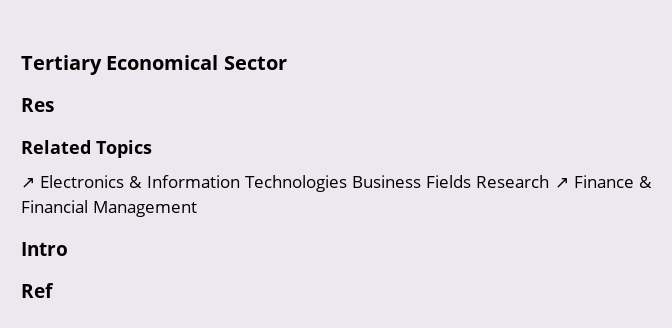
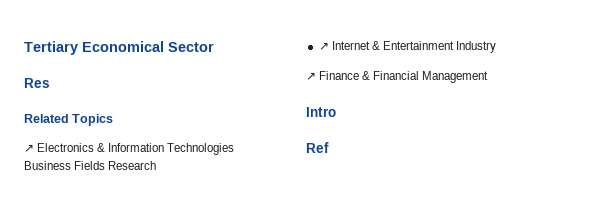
(550, 181) none -> [318,41,497,53] // ↗ Internet & Entertainment Industry //

